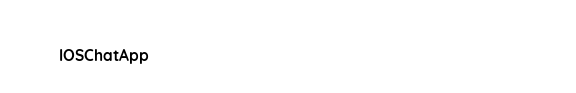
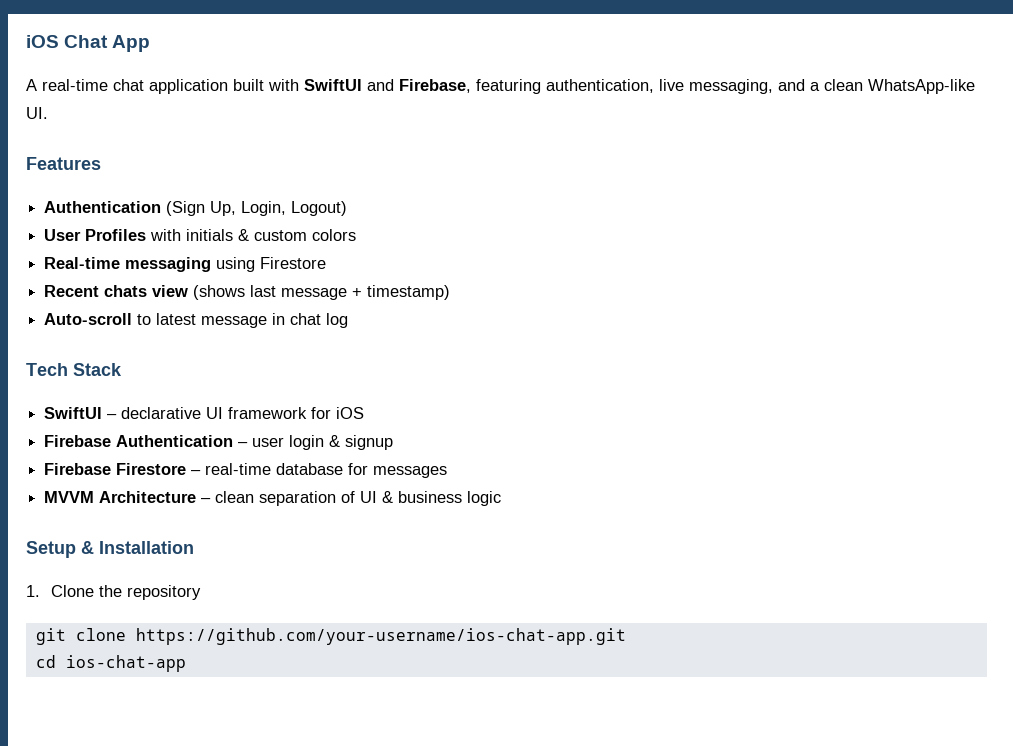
[59,48,149,64] IOSChatApp -> [26,35,151,52] [26,79,975,94] [26,107,48,119] [26,157,101,170] [44,201,348,216] [44,229,357,241] [44,257,327,272] [44,285,451,300] [44,313,349,328] [26,363,122,376] [44,407,365,419] [44,435,394,450] [44,463,448,478] [44,491,502,506] [26,541,194,558] [26,585,202,600] [35,628,626,645] [35,655,186,672] iOS Chat App // A real-time chat application built with SwiftUI and Firebase, featuring authentication, live messaging, and a clean WhatsApp-like UI. // Features // Authentication (Sign Up, Login, Logout) // User Profiles with initials & custom colors // Real-time messaging using Firestore // Recent chats view (shows last message + timestamp) // Auto-scroll to latest message in chat log // Tech Stack // SwiftUI – declarative UI framework for iOS // Firebase Authentication – user login & signup // Firebase Firestore – real-time database for messages // MVVM Architecture – clean separation of UI & business logic // Setup & Installation // 1. Clone the repository // git clone https://github.com/your-username/ios-chat-app.git // cd ios-chat-app

